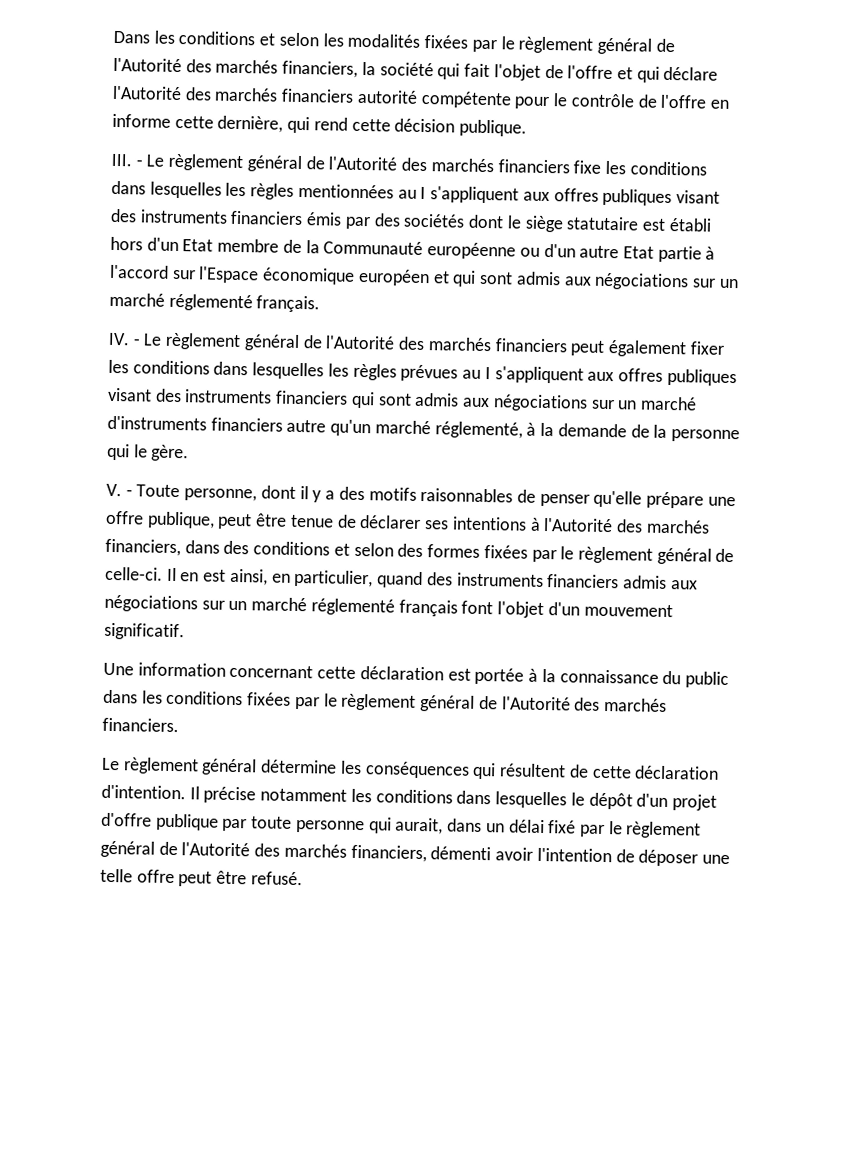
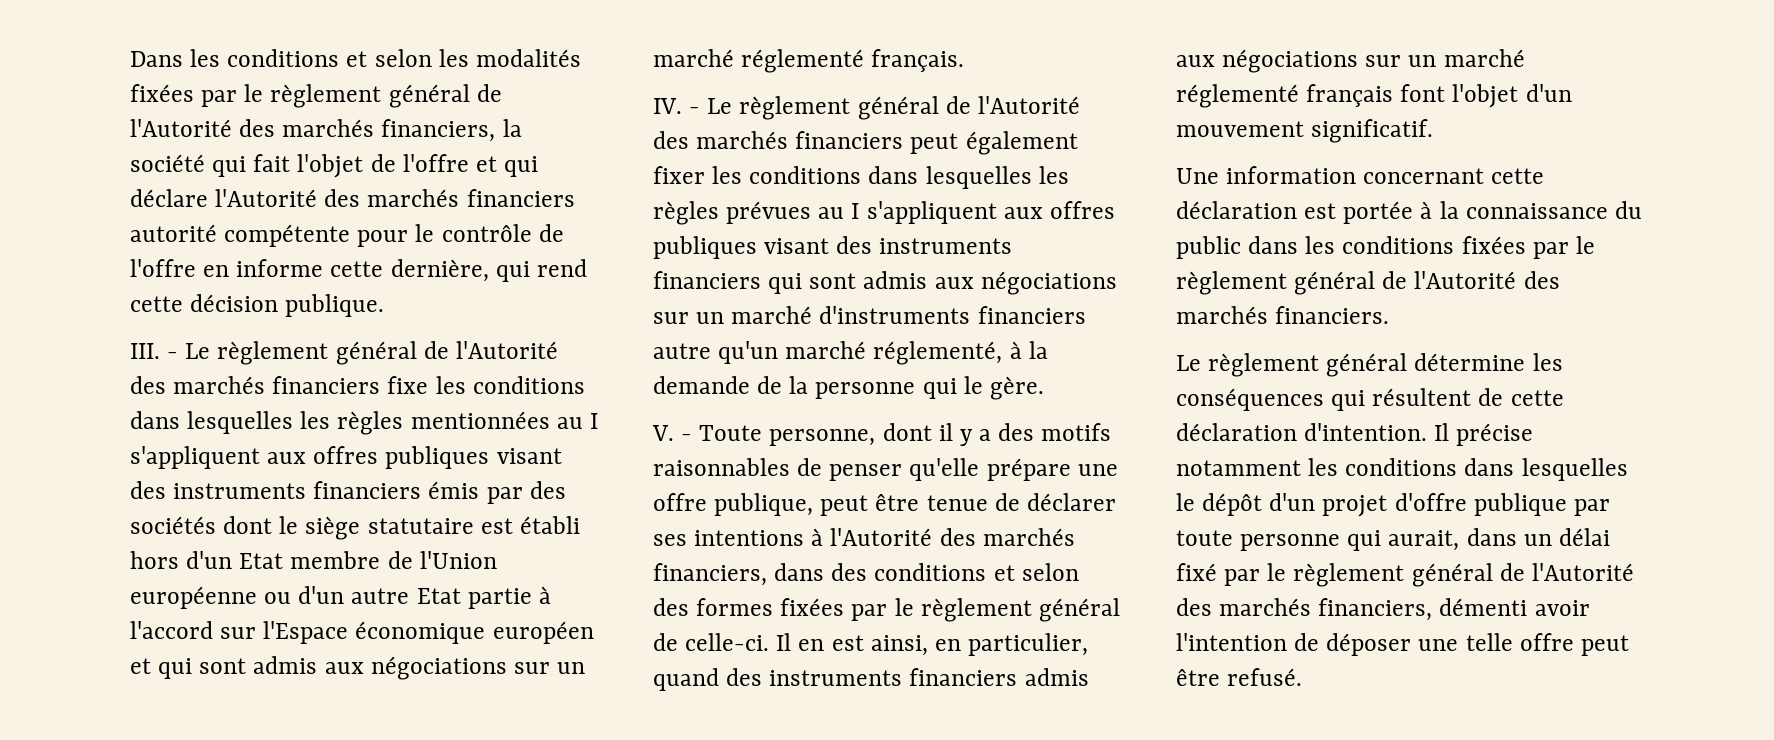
[305,240,424,255] la Communauté -> [419,551,497,569] l'Union

